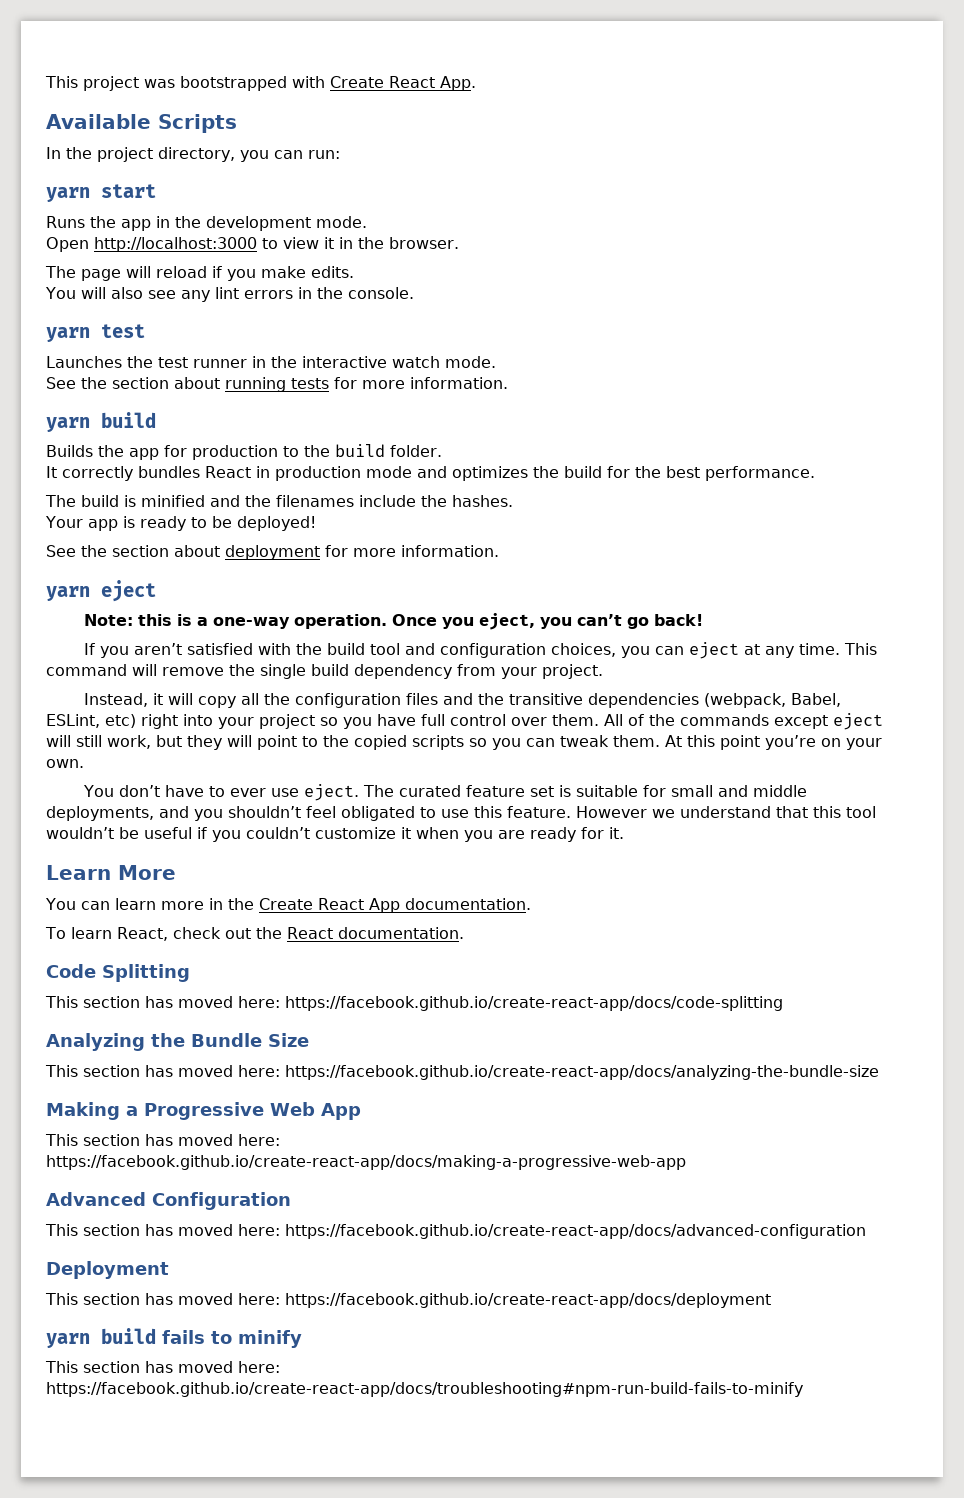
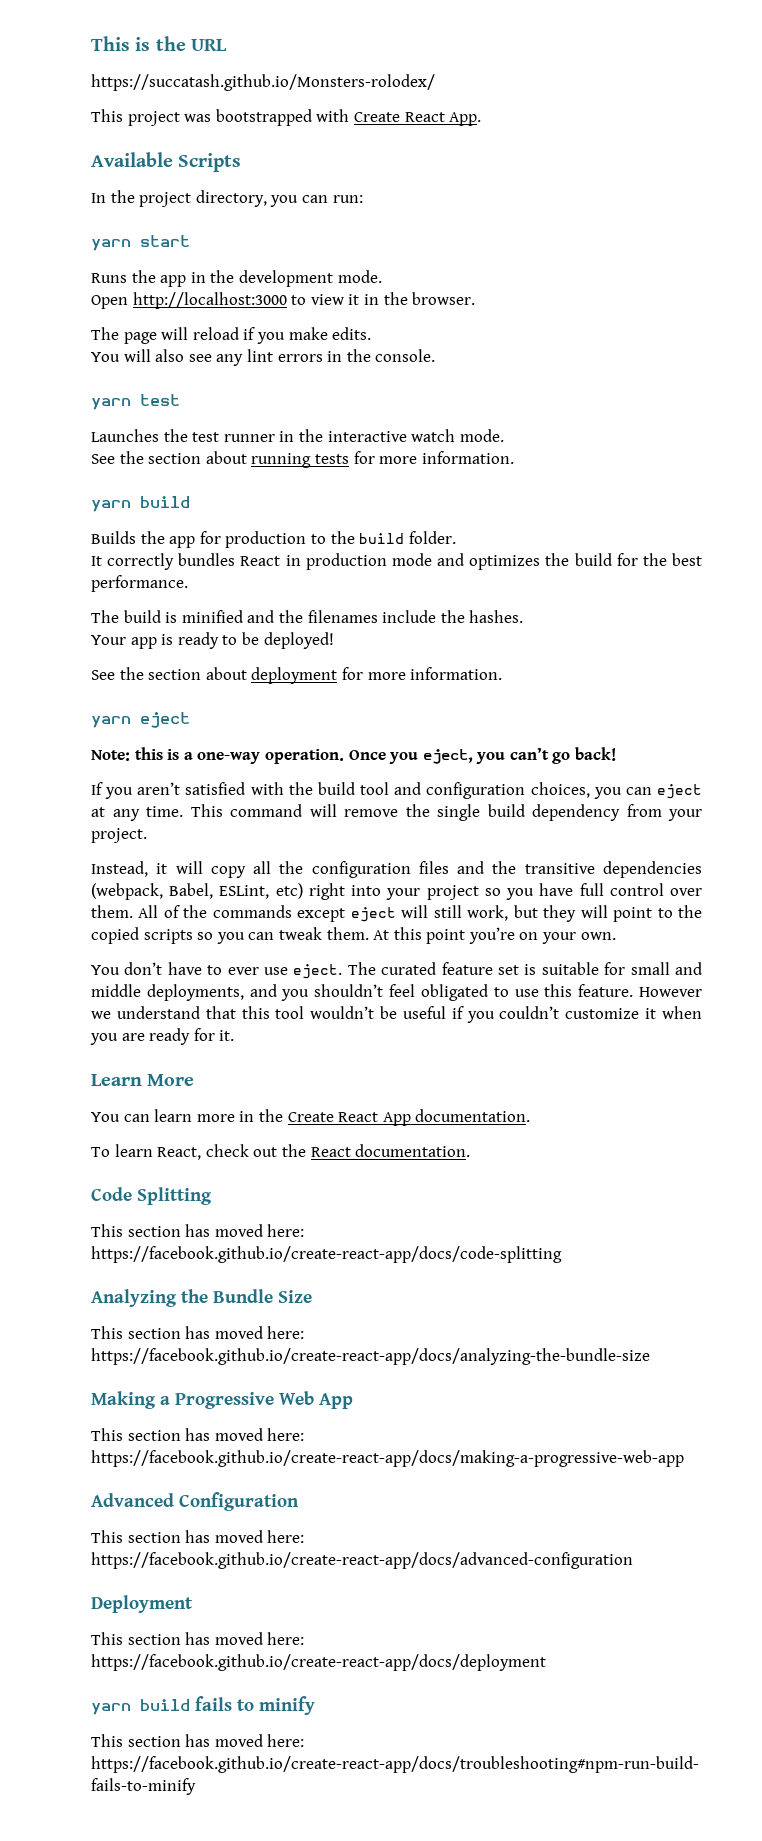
[45,76,78,88] This -> [91,36,228,51] [91,74,435,91] [91,109,123,122] This is the URL // https://succatash.github.io/Monsters-rolodex/ // This

